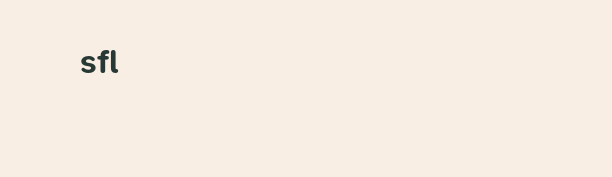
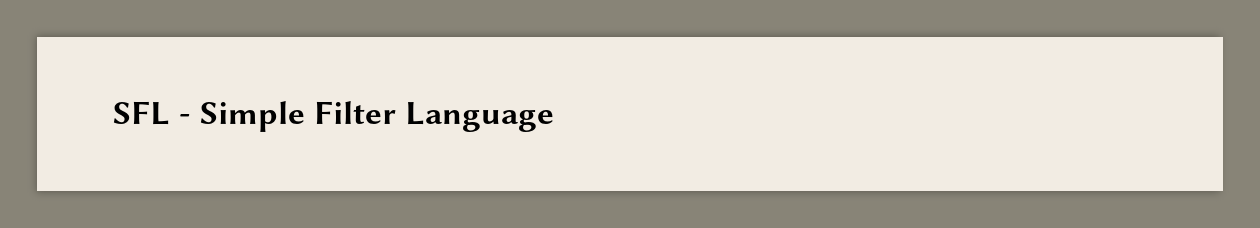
[80,49,119,74] sfl -> [113,101,555,132] SFL - Simple Filter Language

